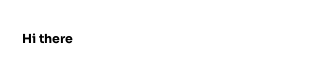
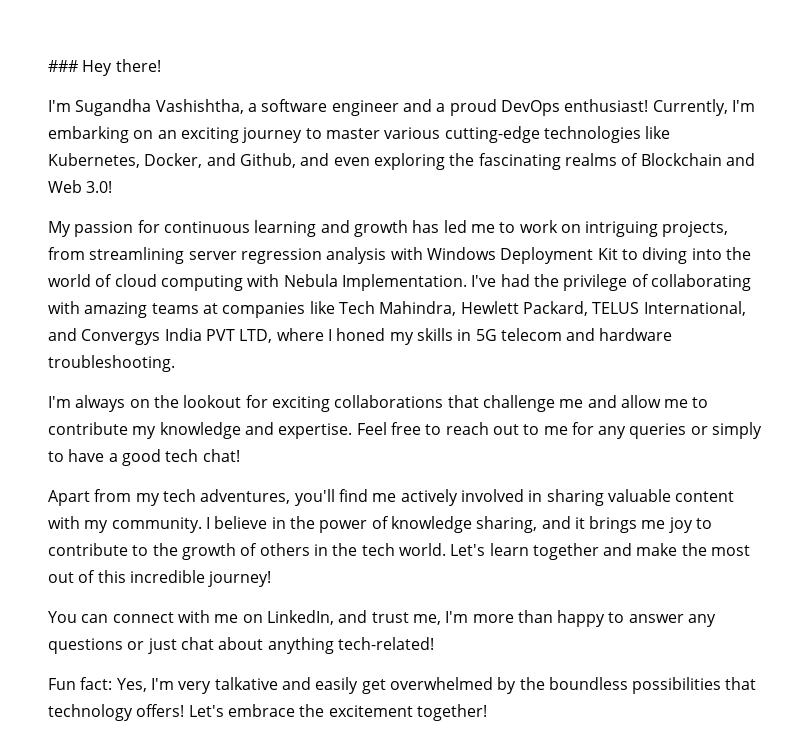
[22,33,74,44] Hi there -> [48,59,161,76] [48,99,755,116] [48,126,671,143] [48,153,755,170] [48,180,113,193] [48,220,729,237] [48,247,751,264] [48,274,751,291] [48,301,746,318] [48,328,673,345] [48,355,175,372] [48,395,709,412] [48,422,763,439] [48,449,240,466] [48,489,735,506] [48,516,713,533] [48,543,751,560] [48,570,272,587] [48,610,717,627] [48,637,434,654] [48,677,757,694] [48,704,487,721] ### Hey there! // I'm Sugandha Vashishtha, a software engineer and a proud DevOps enthusiast! Currently, I'm embarking on an exciting journey to master various cutting-edge technologies like Kubernetes, Docker, and Github, and even exploring the fascinating realms of Blockchain and Web 3.0! // My passion for continuous learning and growth has led me to work on intriguing projects, from streamlining server regression analysis with Windows Deployment Kit to diving into the world of cloud computing with Nebula Implementation. I've had the privilege of collaborating with amazing teams at companies like Tech Mahindra, Hewlett Packard, TELUS International, and Convergys India PVT LTD, where I honed my skills in 5G telecom and hardware troubleshooting. // I'm always on the lookout for exciting collaborations that challenge me and allow me to contribute my knowledge and expertise. Feel free to reach out to me for any queries or simply to have a good tech chat! // Apart from my tech adventures, you'll find me actively involved in sharing valuable content with my community. I believe in the power of knowledge sharing, and it brings me joy to contribute to the growth of others in the tech world. Let's learn together and make the most out of this incredible journey! // You can connect with me on LinkedIn, and trust me, I'm more than happy to answer any questions or just chat about anything tech-related! // Fun fact: Yes, I'm very talkative and easily get overwhelmed by the boundless possibilities that technology offers! Let's embrace the excitement together!

